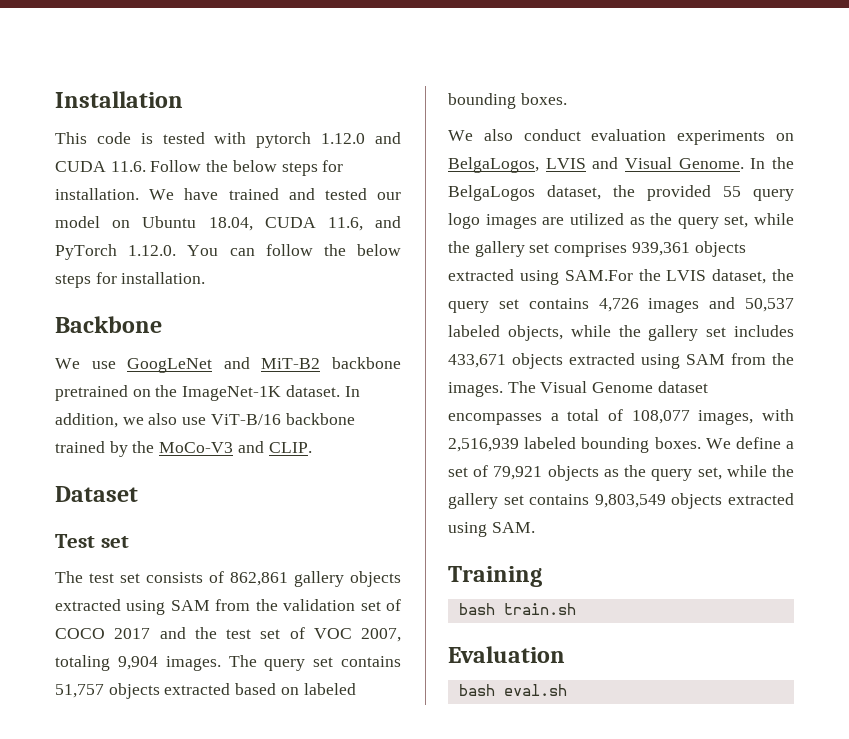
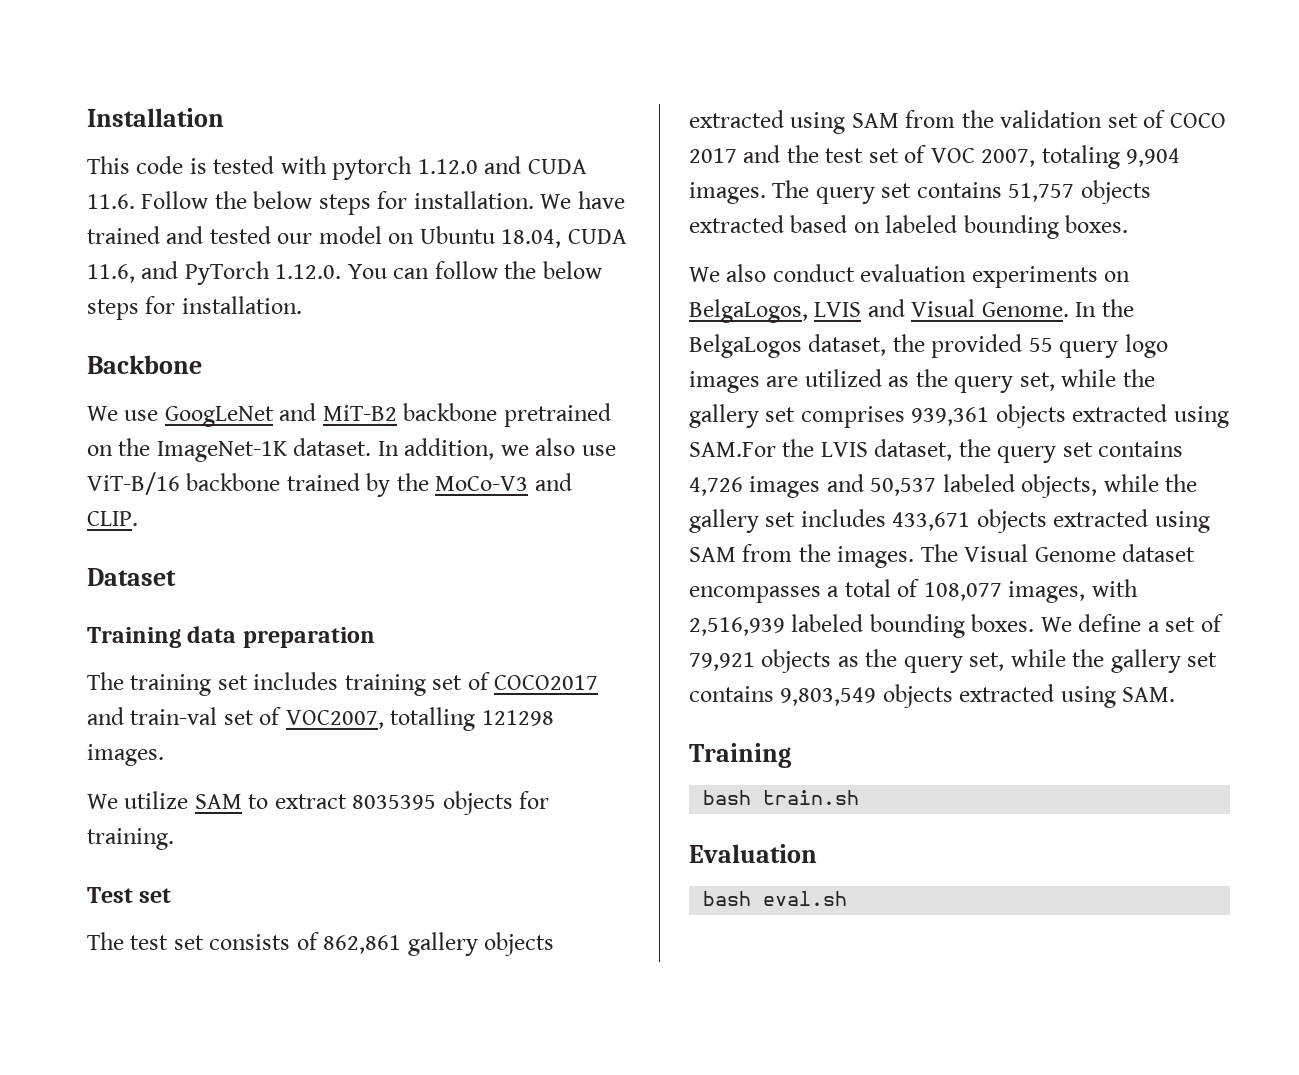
(138, 494) none -> [87,626,375,648] [87,672,599,696] [87,707,554,731] [87,744,164,766] [87,791,550,815] [87,828,174,850] // Training data preparation // The training set includes training set of COCO2017 and train-val set of VOC2007, totalling 121298 images. // We utilize SAM to extract 8035395 objects for training.

